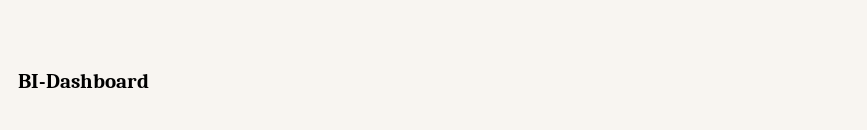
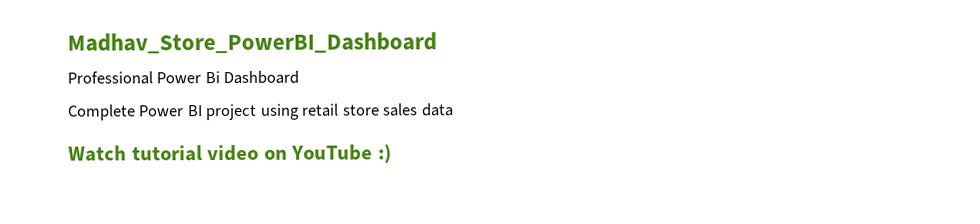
[18,73,149,88] BI-Dashboard -> [67,32,437,54] [67,70,300,85] [67,103,454,121] [68,144,392,164] Madhav_Store_PowerBI_Dashboard // Professional Power Bi Dashboard // Complete Power BI project using retail store sales data // Watch tutorial video on YouTube :)

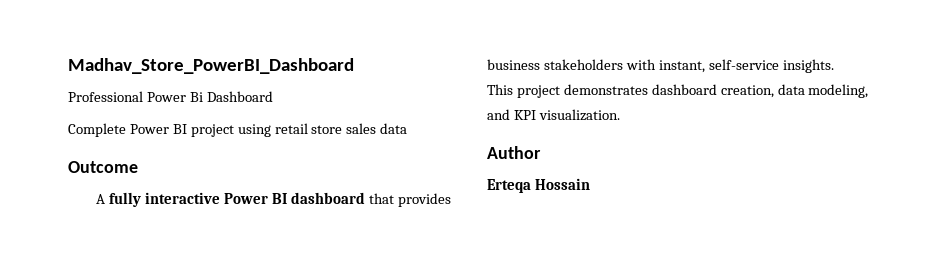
[68,144,392,164] Watch tutorial video on YouTube :) -> [68,161,138,173] [96,192,451,207] [487,59,834,73] [487,84,869,98] [487,109,620,121] [487,146,541,159] [487,178,590,193] Outcome // A fully interactive Power BI dashboard that provides business stakeholders with instant, self-service insights. // This project demonstrates dashboard creation, data modeling, and KPI visualization. // Author // Erteqa Hossain

